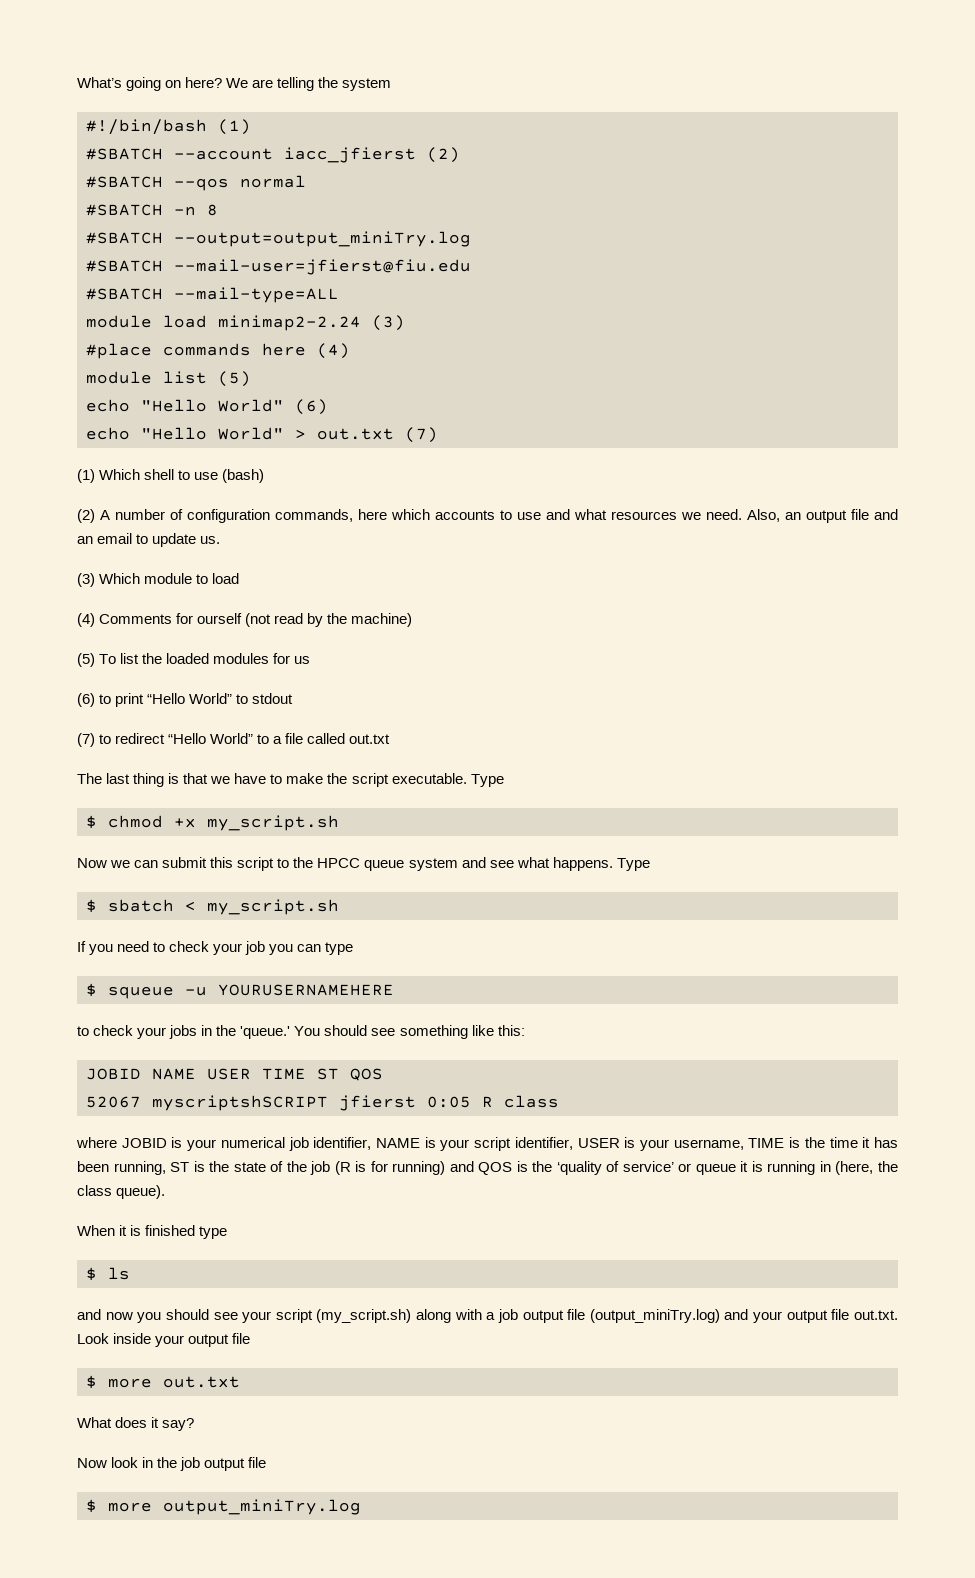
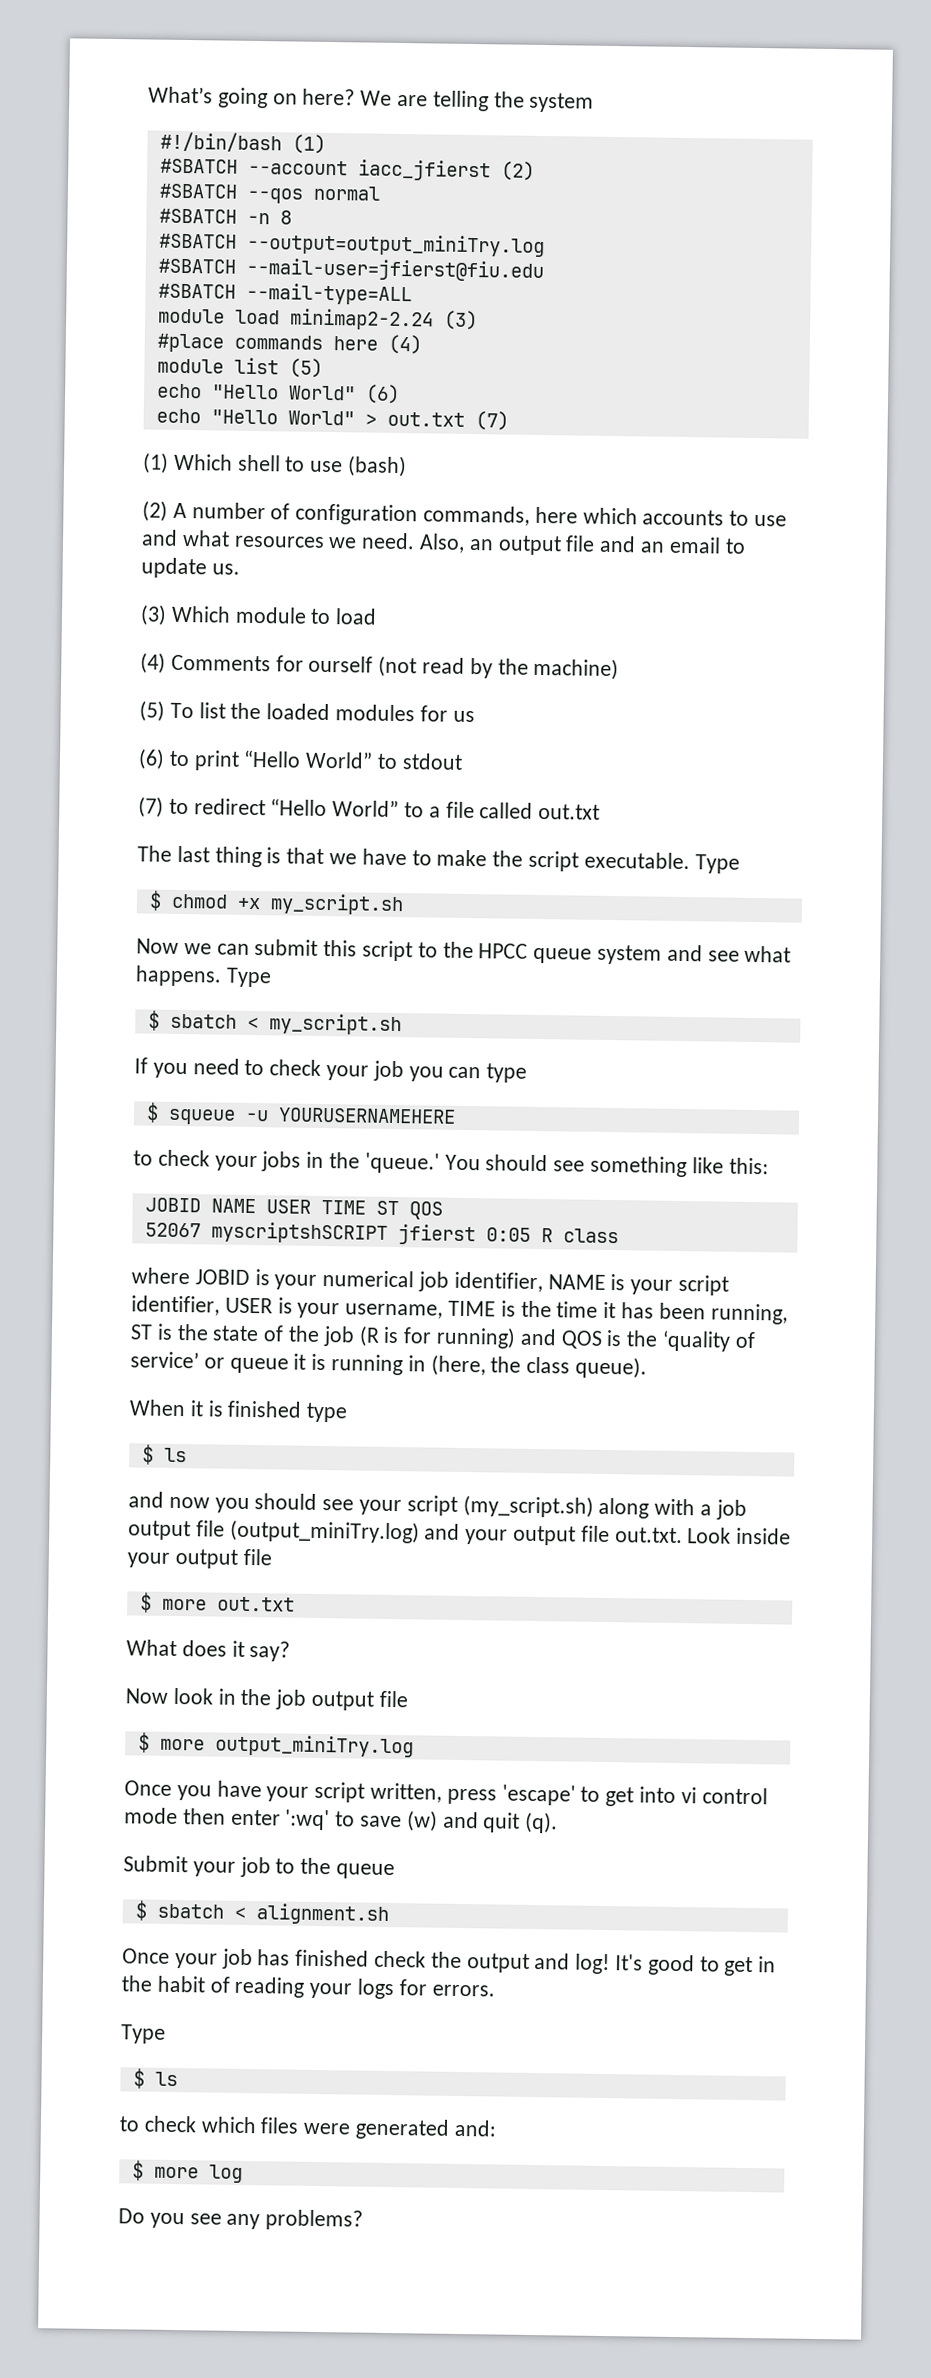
(361, 1507) none -> [124,1780,768,1807] [124,1807,559,1834] [123,1855,396,1880] [134,1900,389,1925] [122,1948,777,1977] [121,1975,495,2000] [121,2024,166,2044] [132,2068,178,2089] [119,2115,496,2140] [131,2160,243,2183] [118,2208,364,2231] // Once you have your script written, press 'escape' to get into vi control mode then enter ':wq' to save (w) and quit (q). // Submit your job to the queue // $ sbatch < alignment.sh // Once your job has finished check the output and log! It's good to get in the habit of reading your logs for errors. // Type // $ ls // to check which files were generated and: // $ more log // Do you see any problems?

